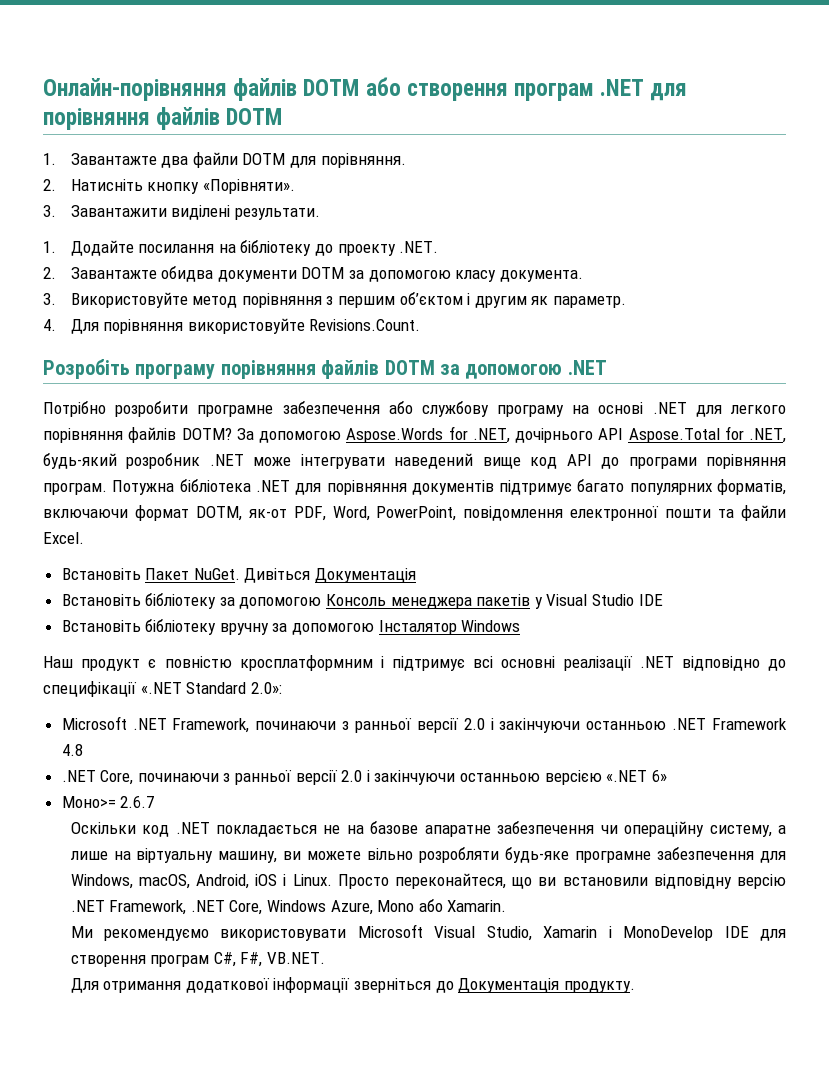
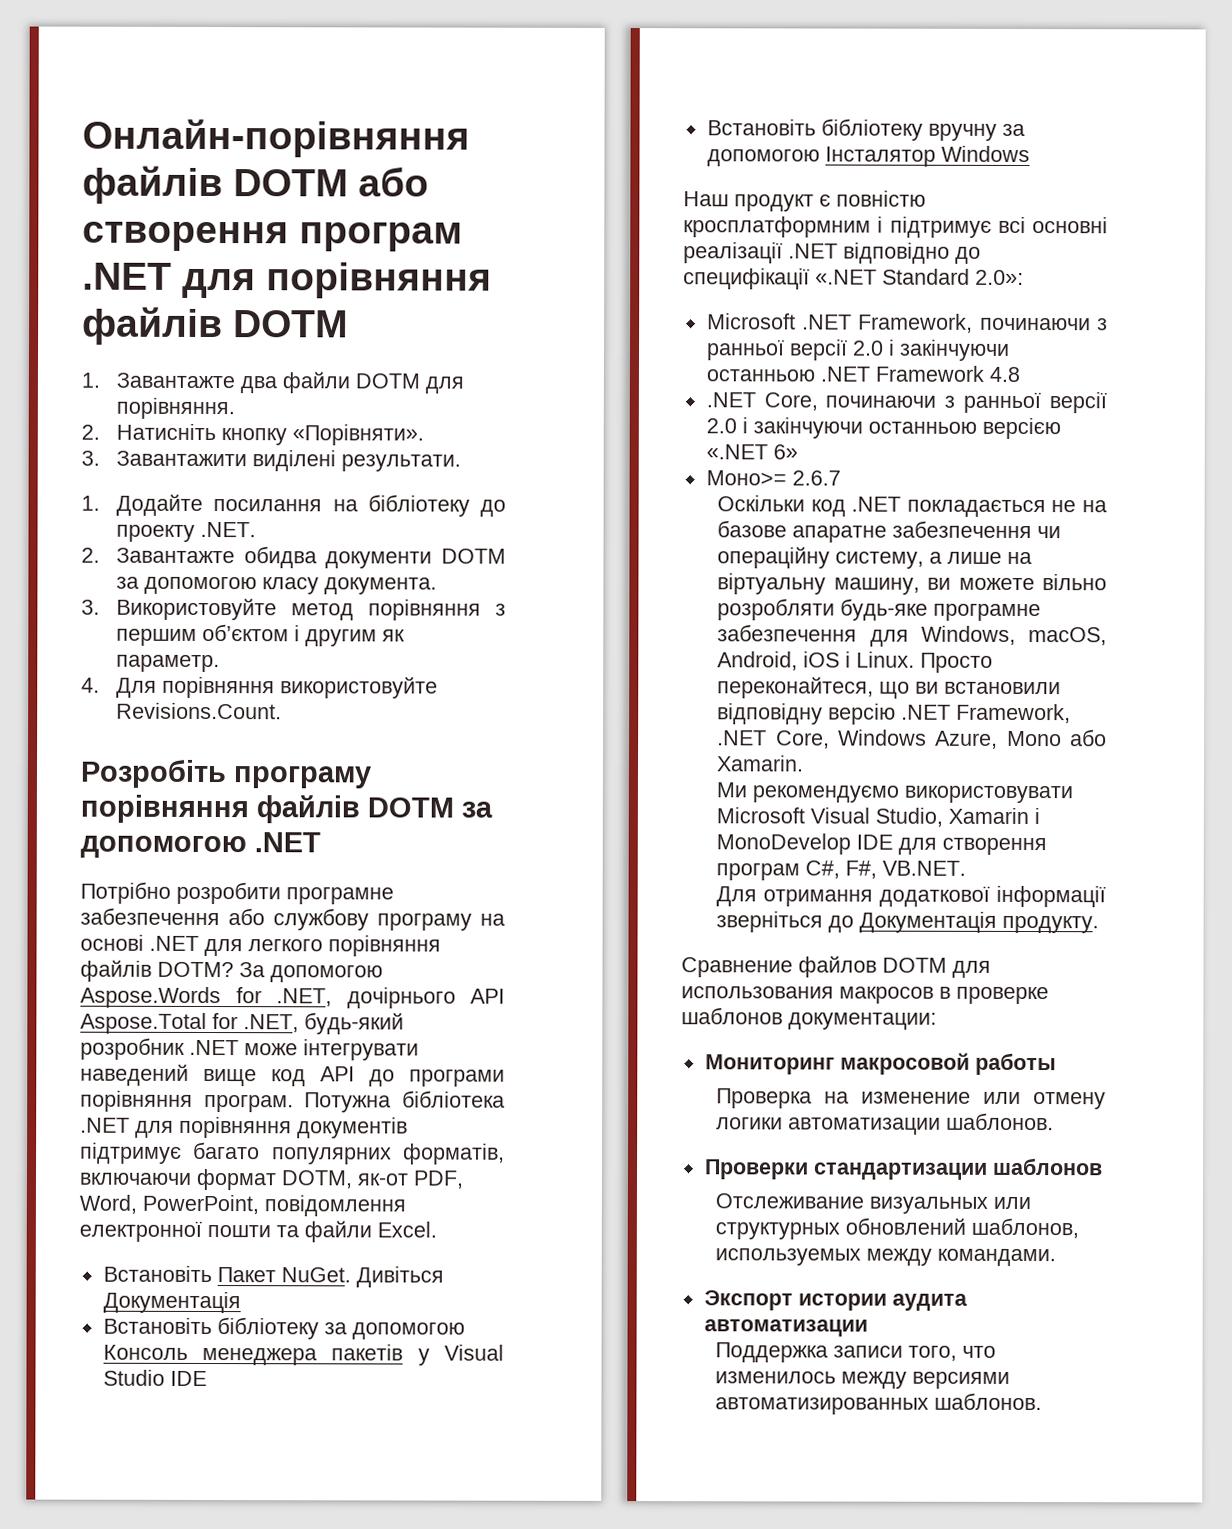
(635, 987) none -> [681,955,991,978] [681,986,1049,1005] [681,1007,937,1030] [704,1052,1056,1076] [716,1088,1106,1110] [716,1112,1055,1135] [703,1157,1103,1180] [715,1193,1032,1214] [715,1217,1080,1240] [715,1248,1057,1267] [703,1290,968,1311] [703,1319,868,1337] [715,1342,997,1363] [715,1371,1011,1389] [715,1392,1043,1415] // Сравнение файлов DOTM для использования макросов в проверке шаблонов документации: // Мониторинг макросовой работы // Проверка на изменение или отмену логики автоматизации шаблонов. // Проверки стандартизации шаблонов // Отслеживание визуальных или структурных обновлений шаблонов, используемых между командами. // Экспорт истории аудита автоматизации // Поддержка записи того, что изменилось между версиями автоматизированных шаблонов.

